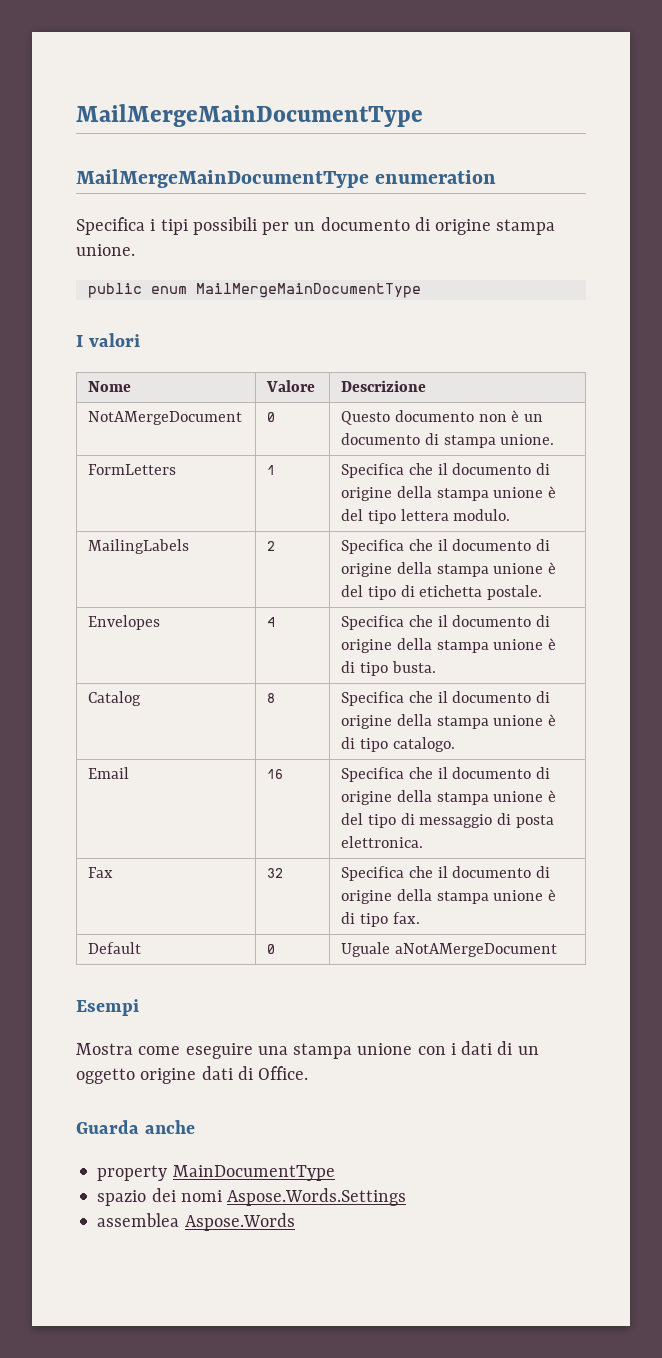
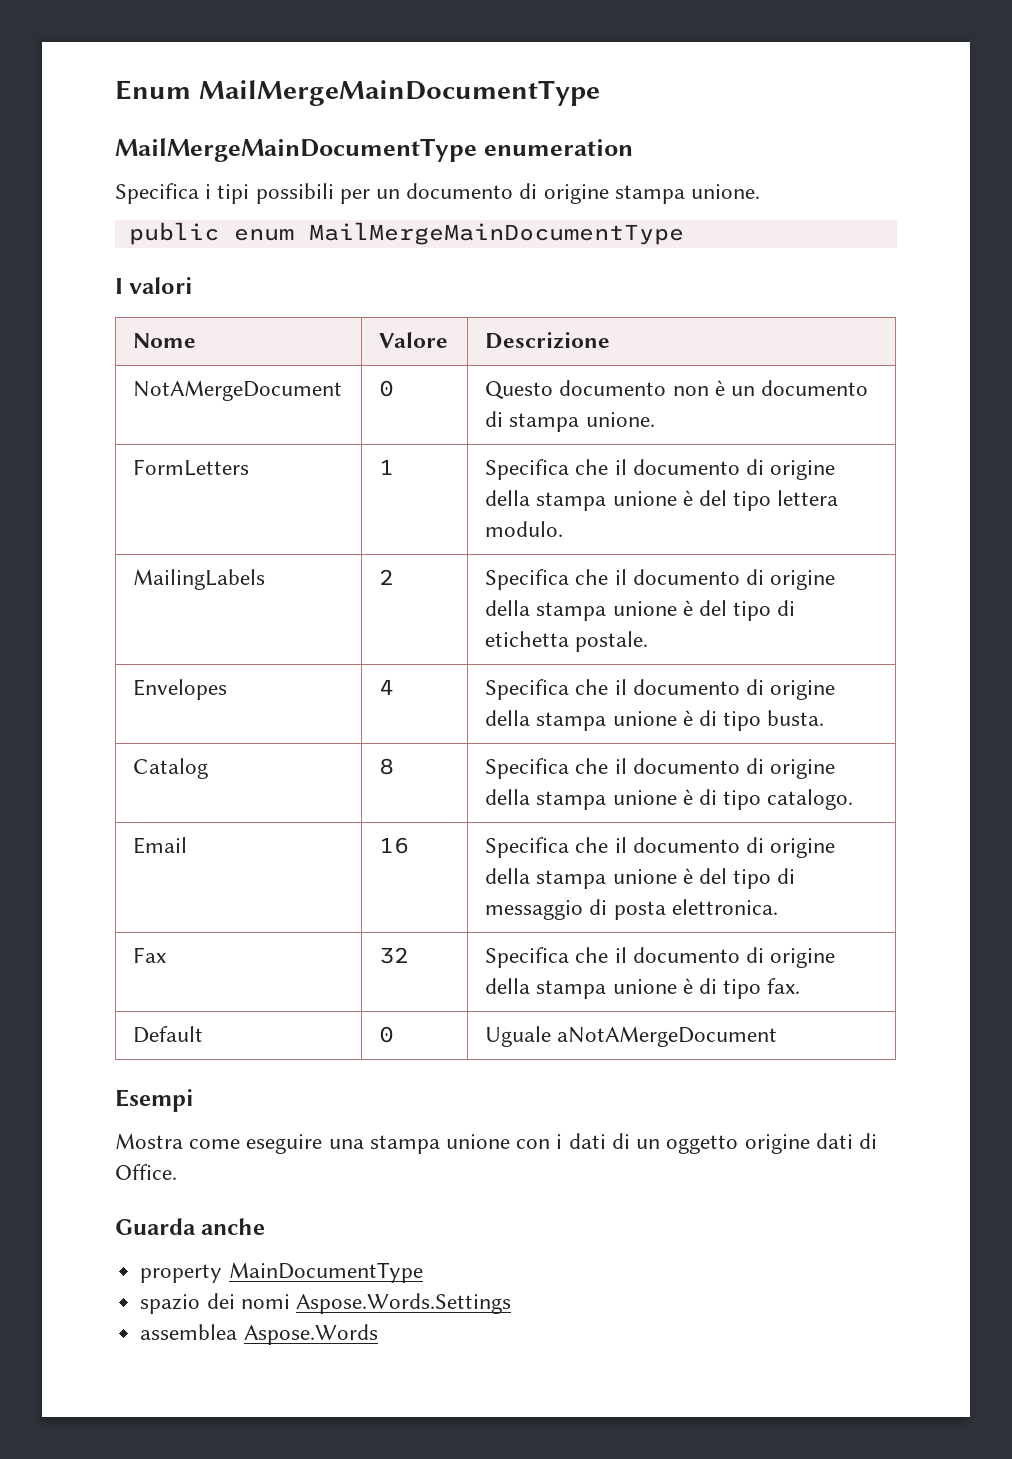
(76, 115) none -> [115,80,191,100] Enum

